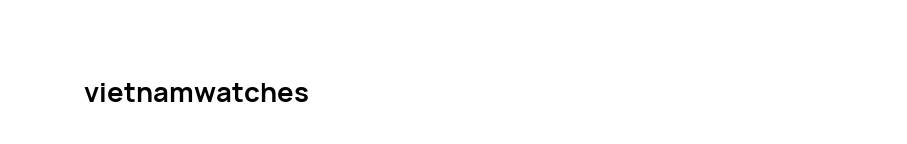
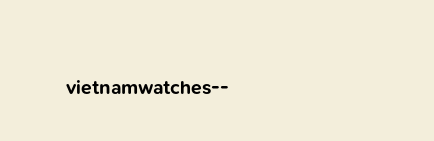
[84,83,309,102] vietnamwatches -> [66,80,229,95] vietnamwatches--

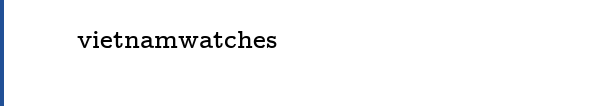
[66,80,229,95] vietnamwatches-- -> [77,31,277,48] vietnamwatches

